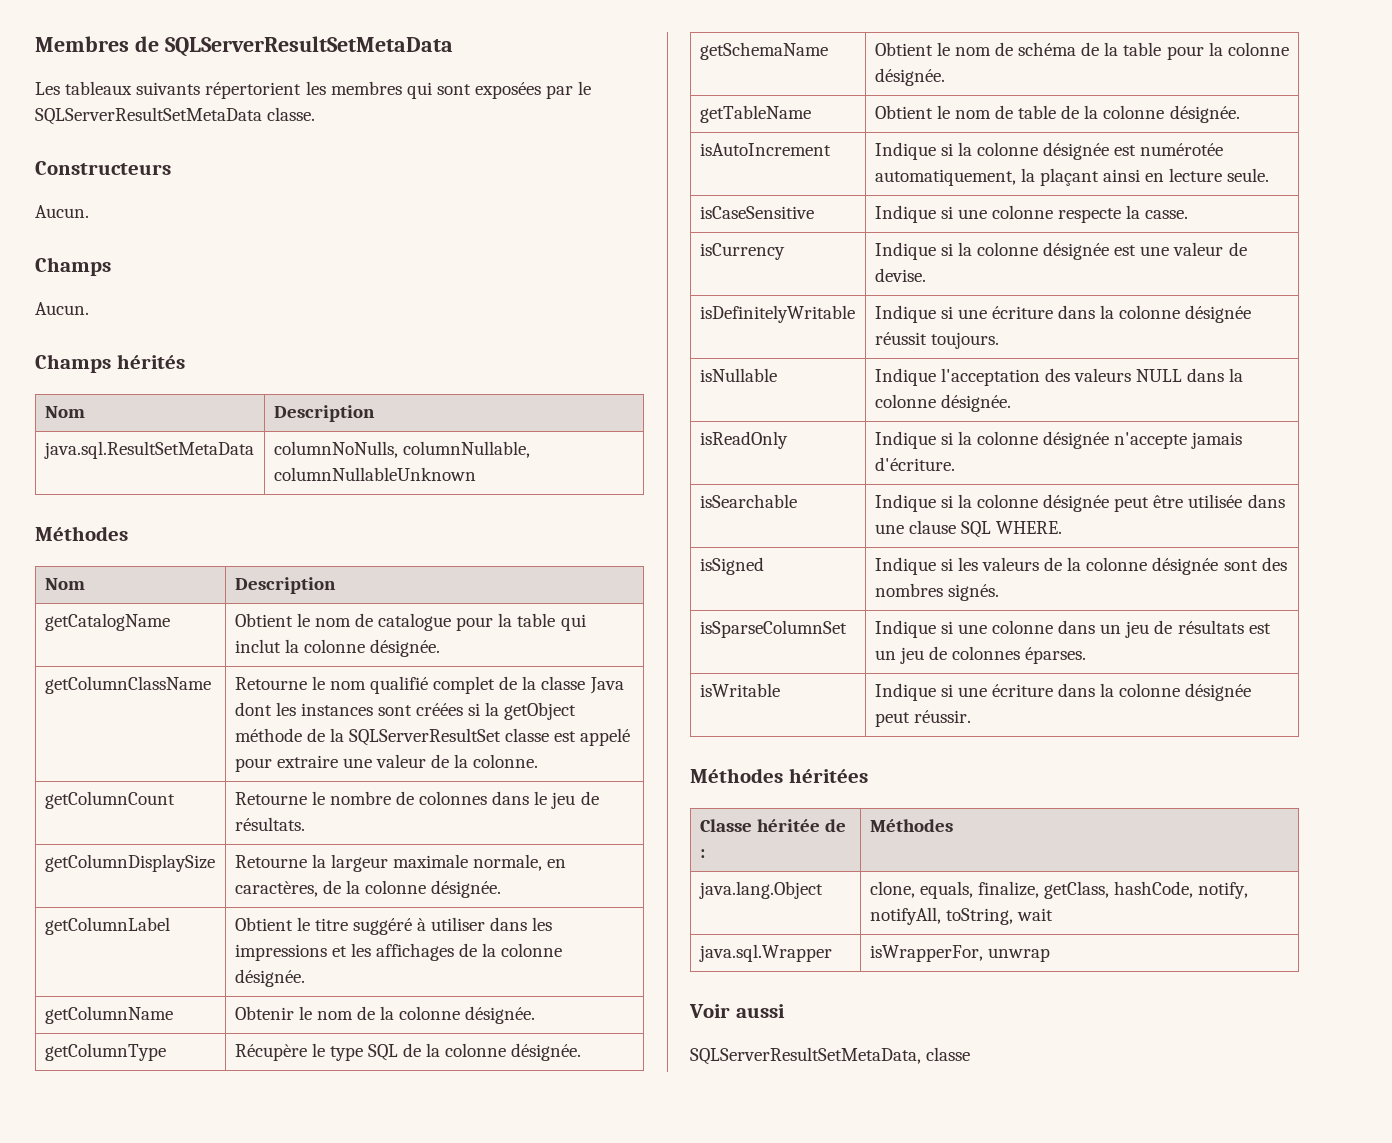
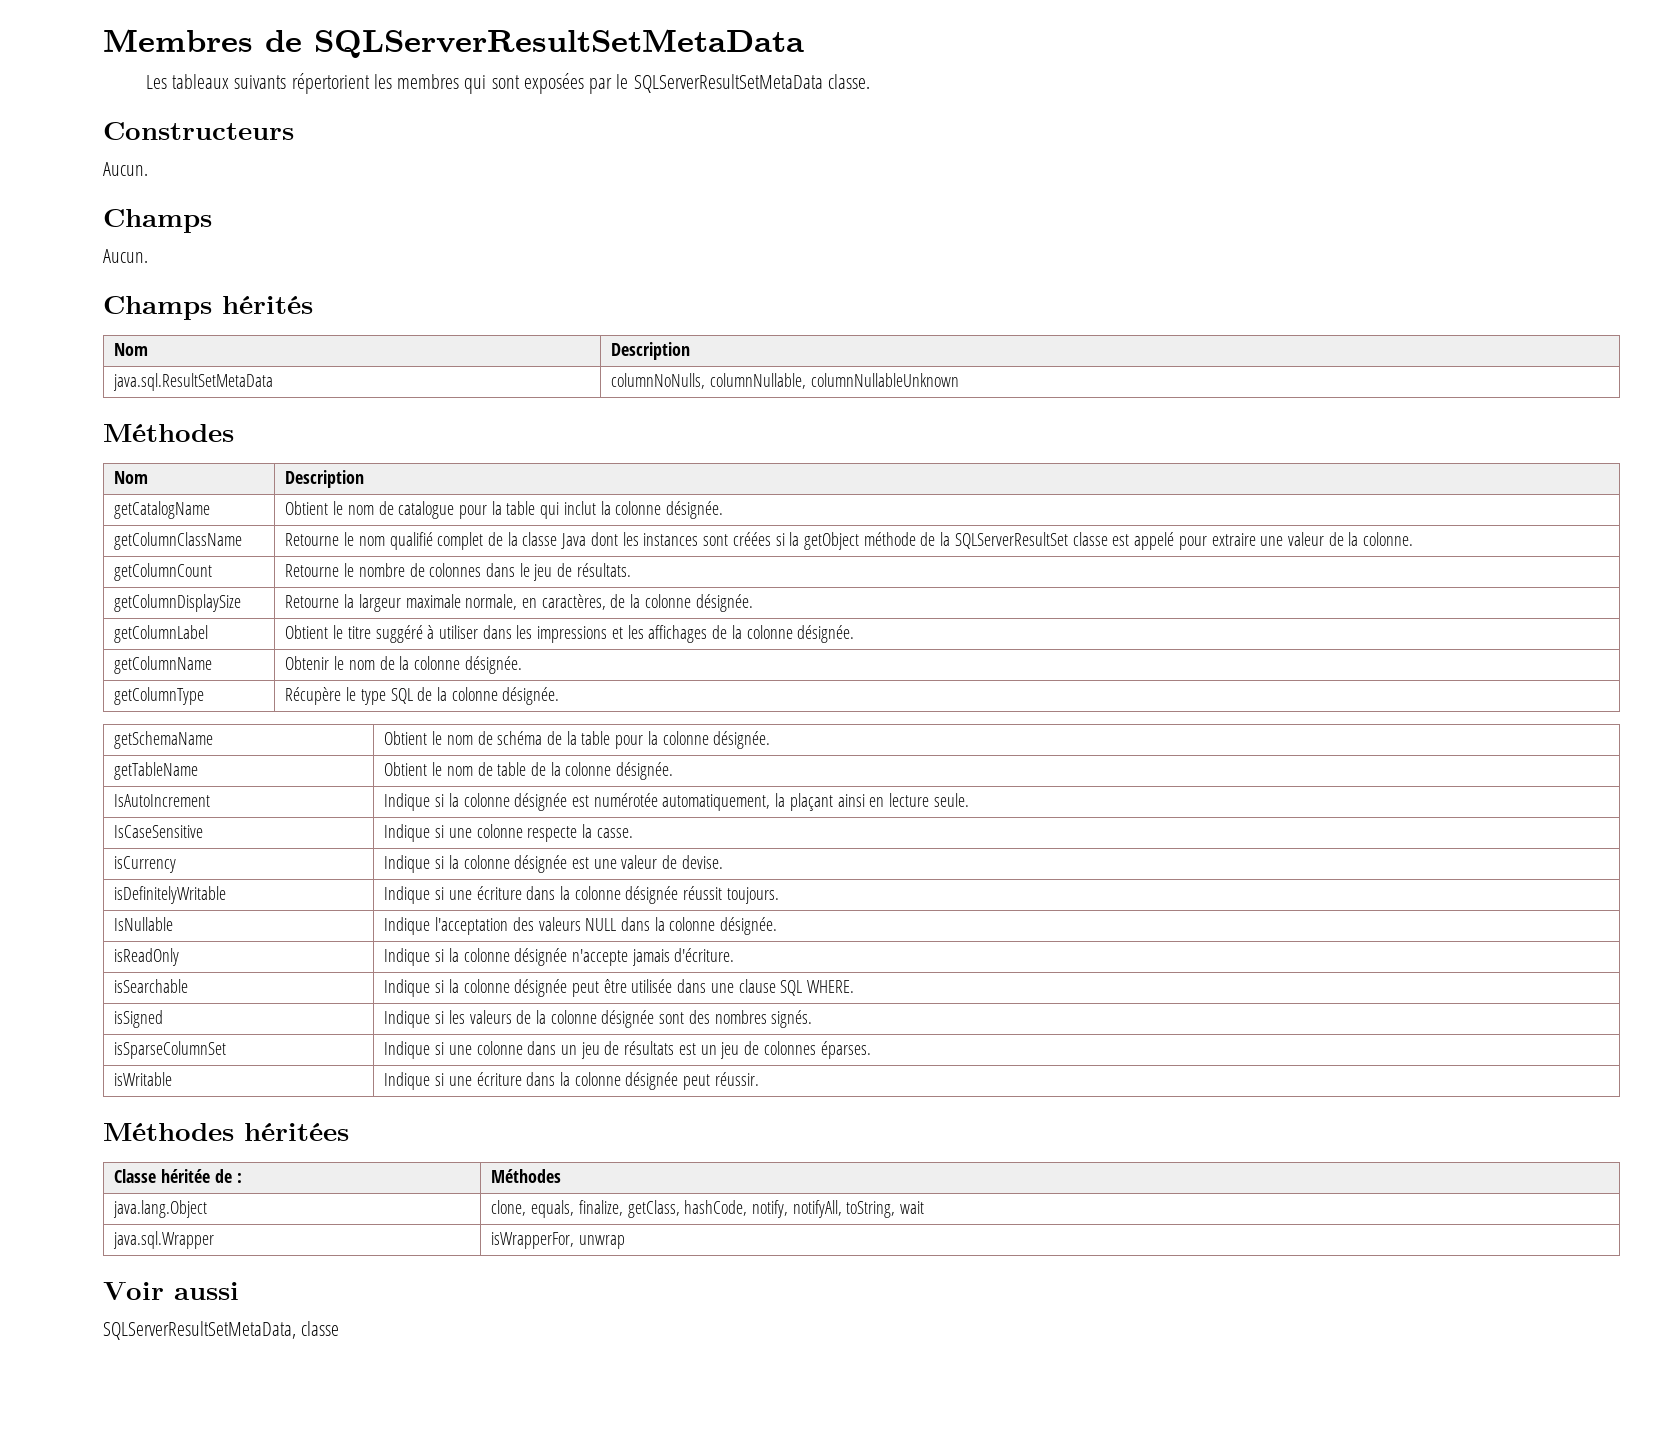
[699,143,831,156] isAutoIncrement -> [114,794,211,807] IsAutoIncrement
[699,206,814,219] isCaseSensitive -> [114,825,204,838] IsCaseSensitive
[699,368,777,382] isNullable -> [114,917,174,931] IsNullable

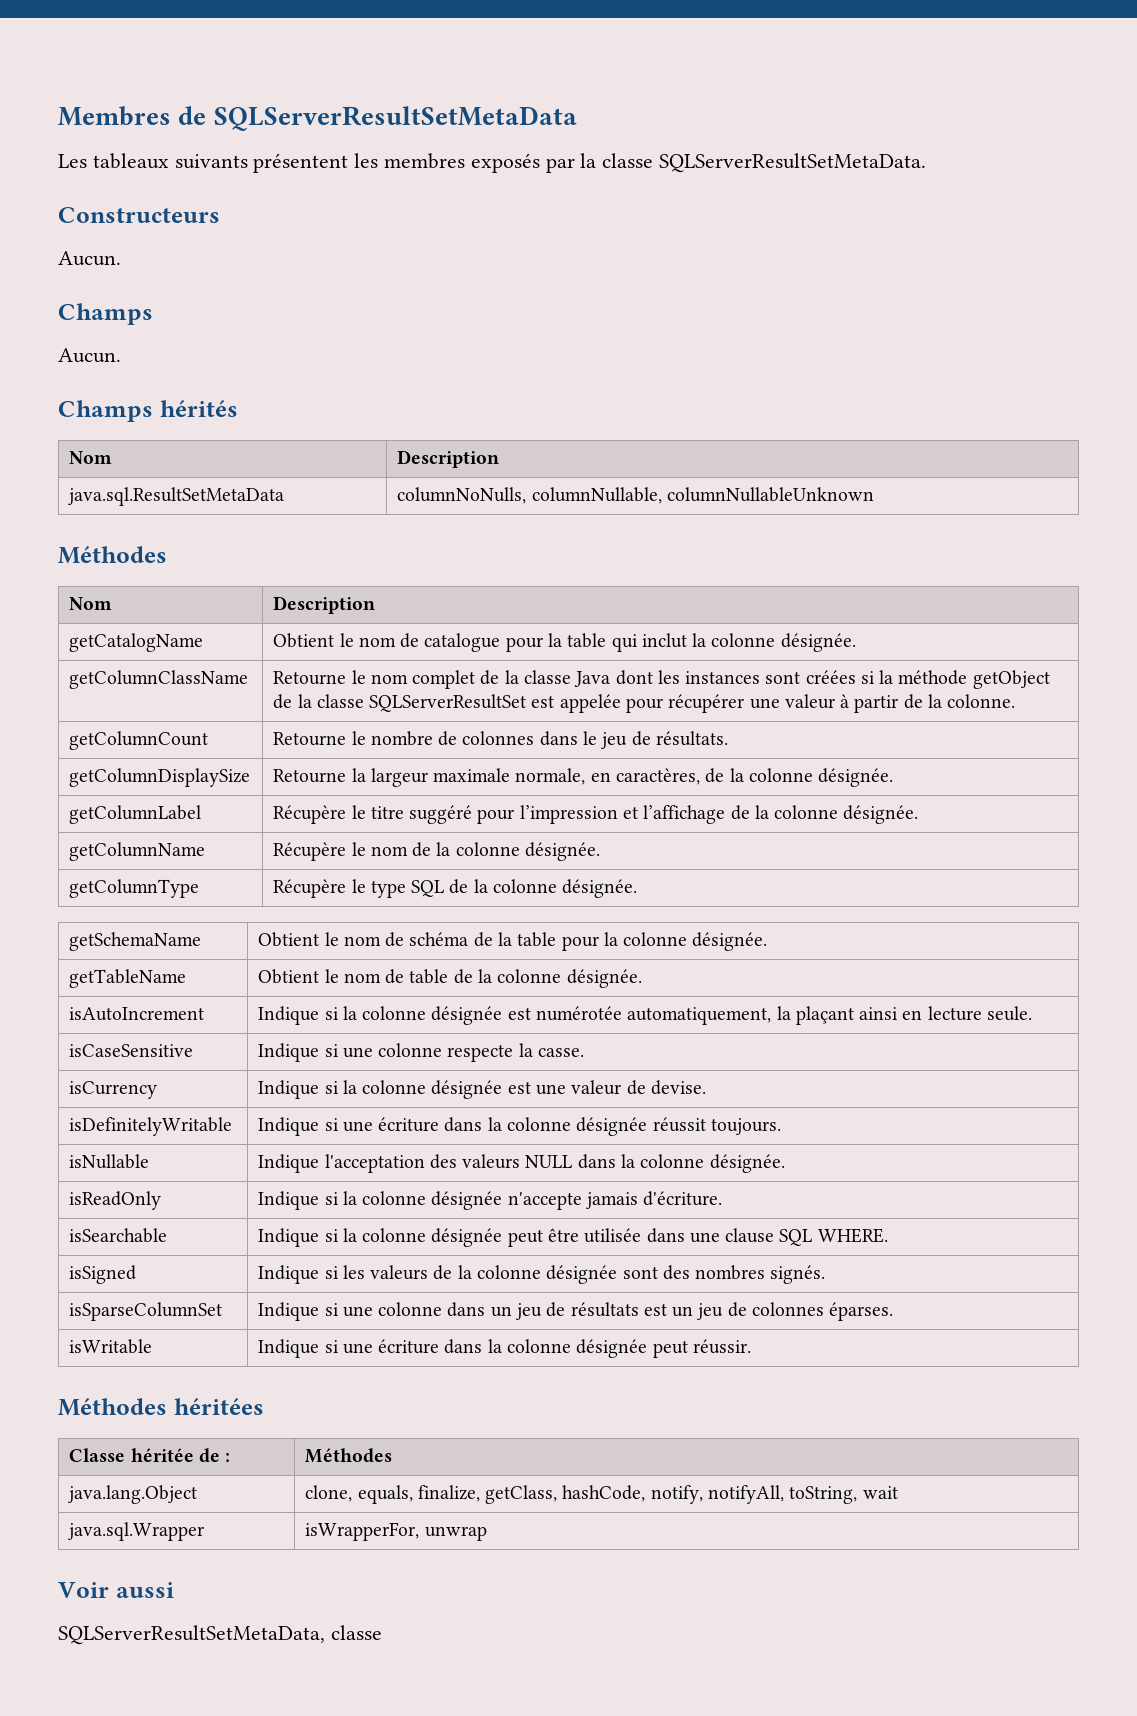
[291,73,370,94] répertorient -> [253,153,349,173] présentent
[464,73,870,94] qui sont exposées par le SQLServerResultSetMetaData classe. -> [470,153,927,173] exposés par la classe SQLServerResultSetMetaData.
[389,532,433,550] qualifié -> (408, 679) none
[803,532,1324,550] getObject méthode de la SQLServerResultSet classe est appelé pour extraire une valeur -> [898,670,1050,689] [273,694,899,713] méthode getObject de la classe SQLServerResultSet est appelée pour récupérer une valeur à partir
[285,625,329,639] Obtient -> [273,805,347,824] Récupère
[427,625,708,643] à utiliser dans les impressions et les affichages -> [477,805,726,824] pour l’impression et l’affichage
[285,656,330,670] Obtenir -> [273,842,347,861] Récupère
[114,794,211,807] IsAutoIncrement -> [69,1007,205,1021] isAutoIncrement
[114,825,204,838] IsCaseSensitive -> [69,1044,194,1057] isCaseSensitive
[114,917,174,931] IsNullable -> [69,1154,150,1169] isNullable

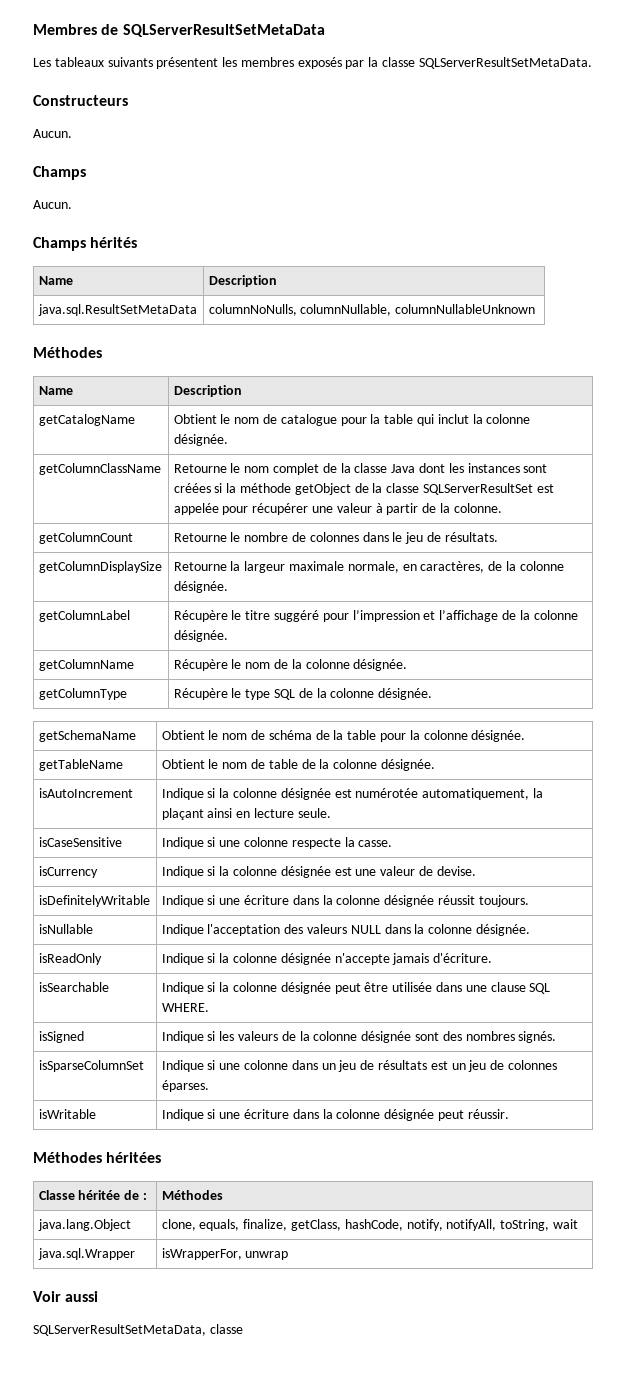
[69,451,113,464] Nom -> [38,276,73,285] Name
[69,597,113,610] Nom -> [38,386,73,395] Name

